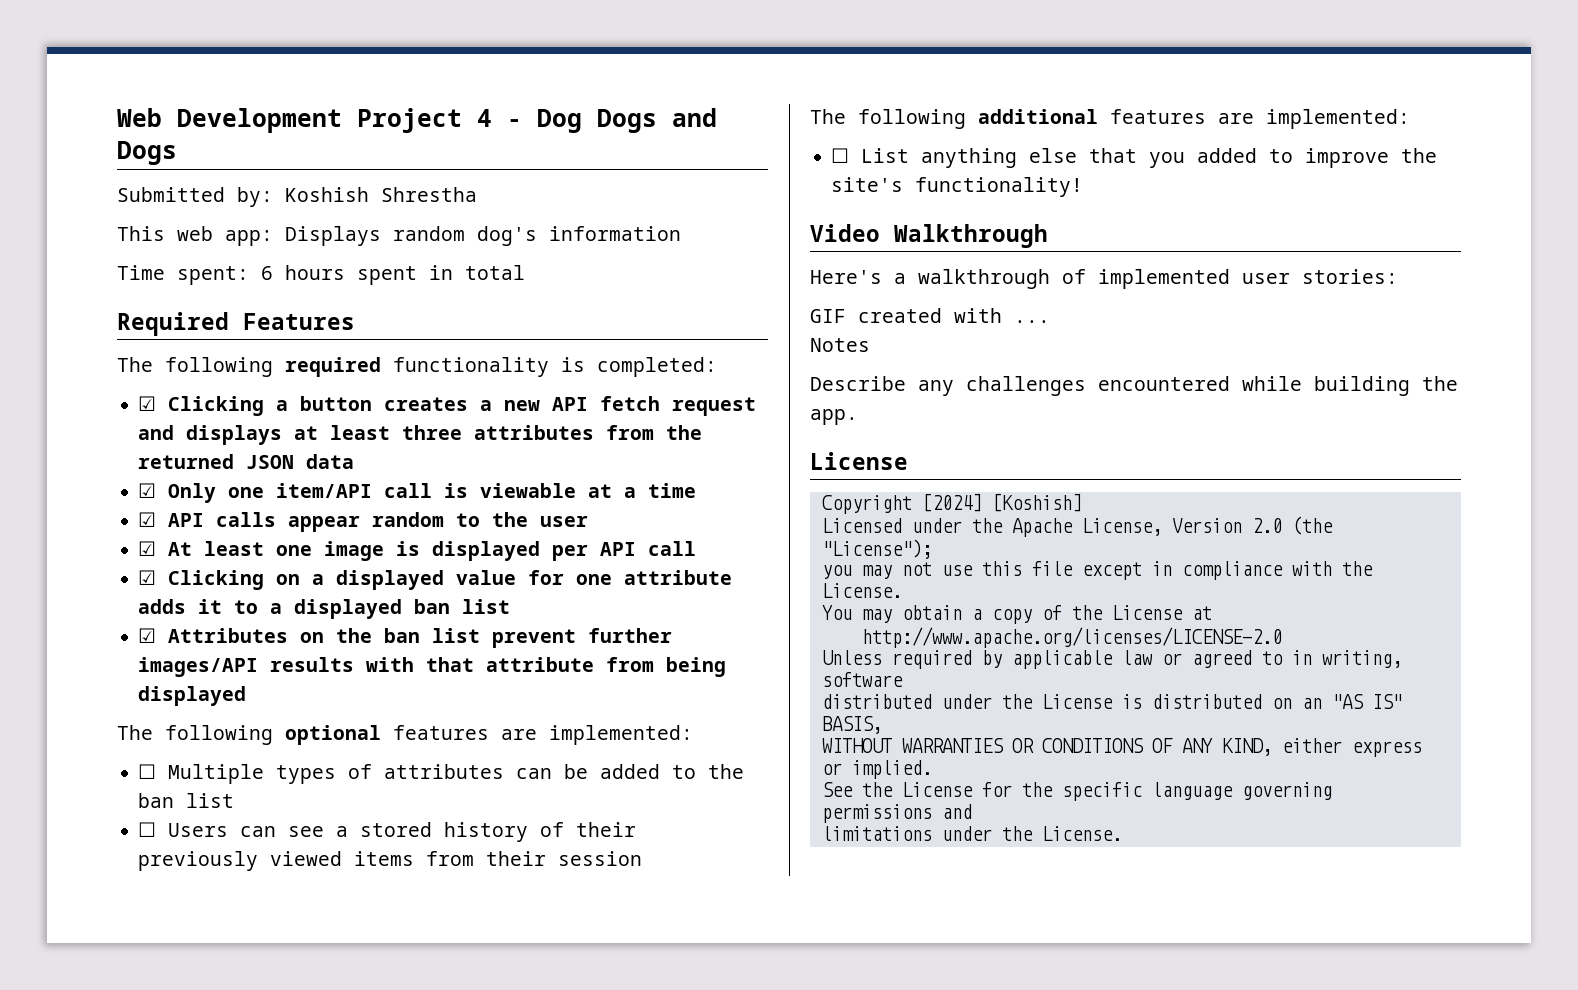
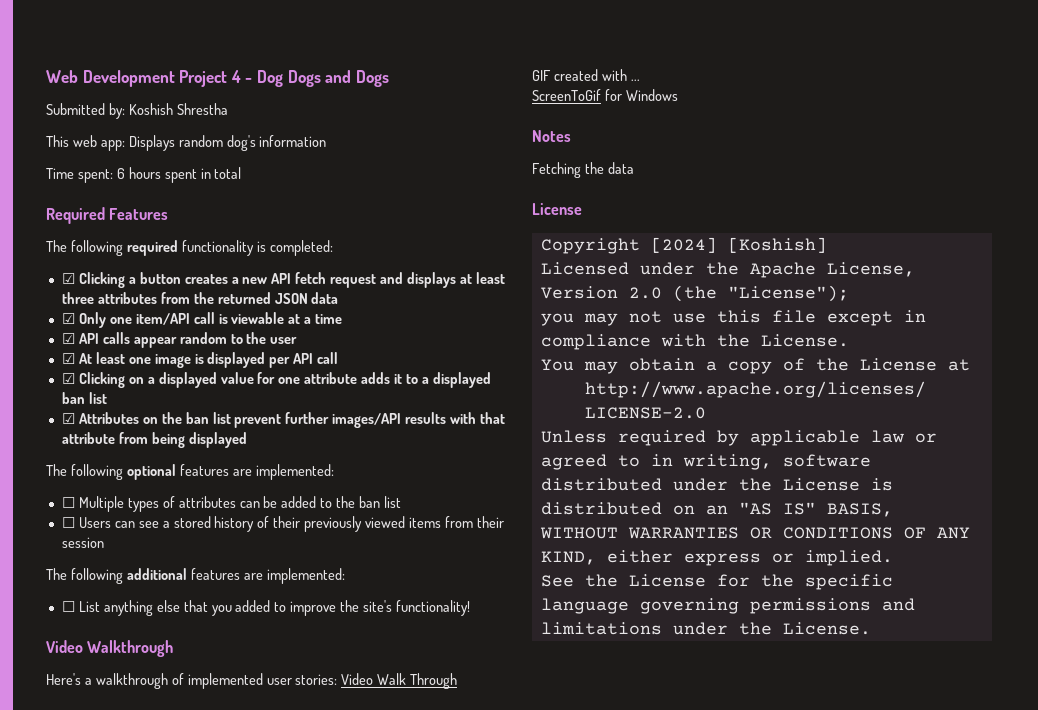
(1398, 276) none -> [341,673,458,689] Video Walk Through
[810,338,870,352] [810,376,1458,396] [810,409,858,425] Notes // Describe any challenges encountered while building the app. -> [532,89,678,101] [532,130,571,142] [532,162,634,178] ScreenToGif for Windows // Notes // Fetching the data

